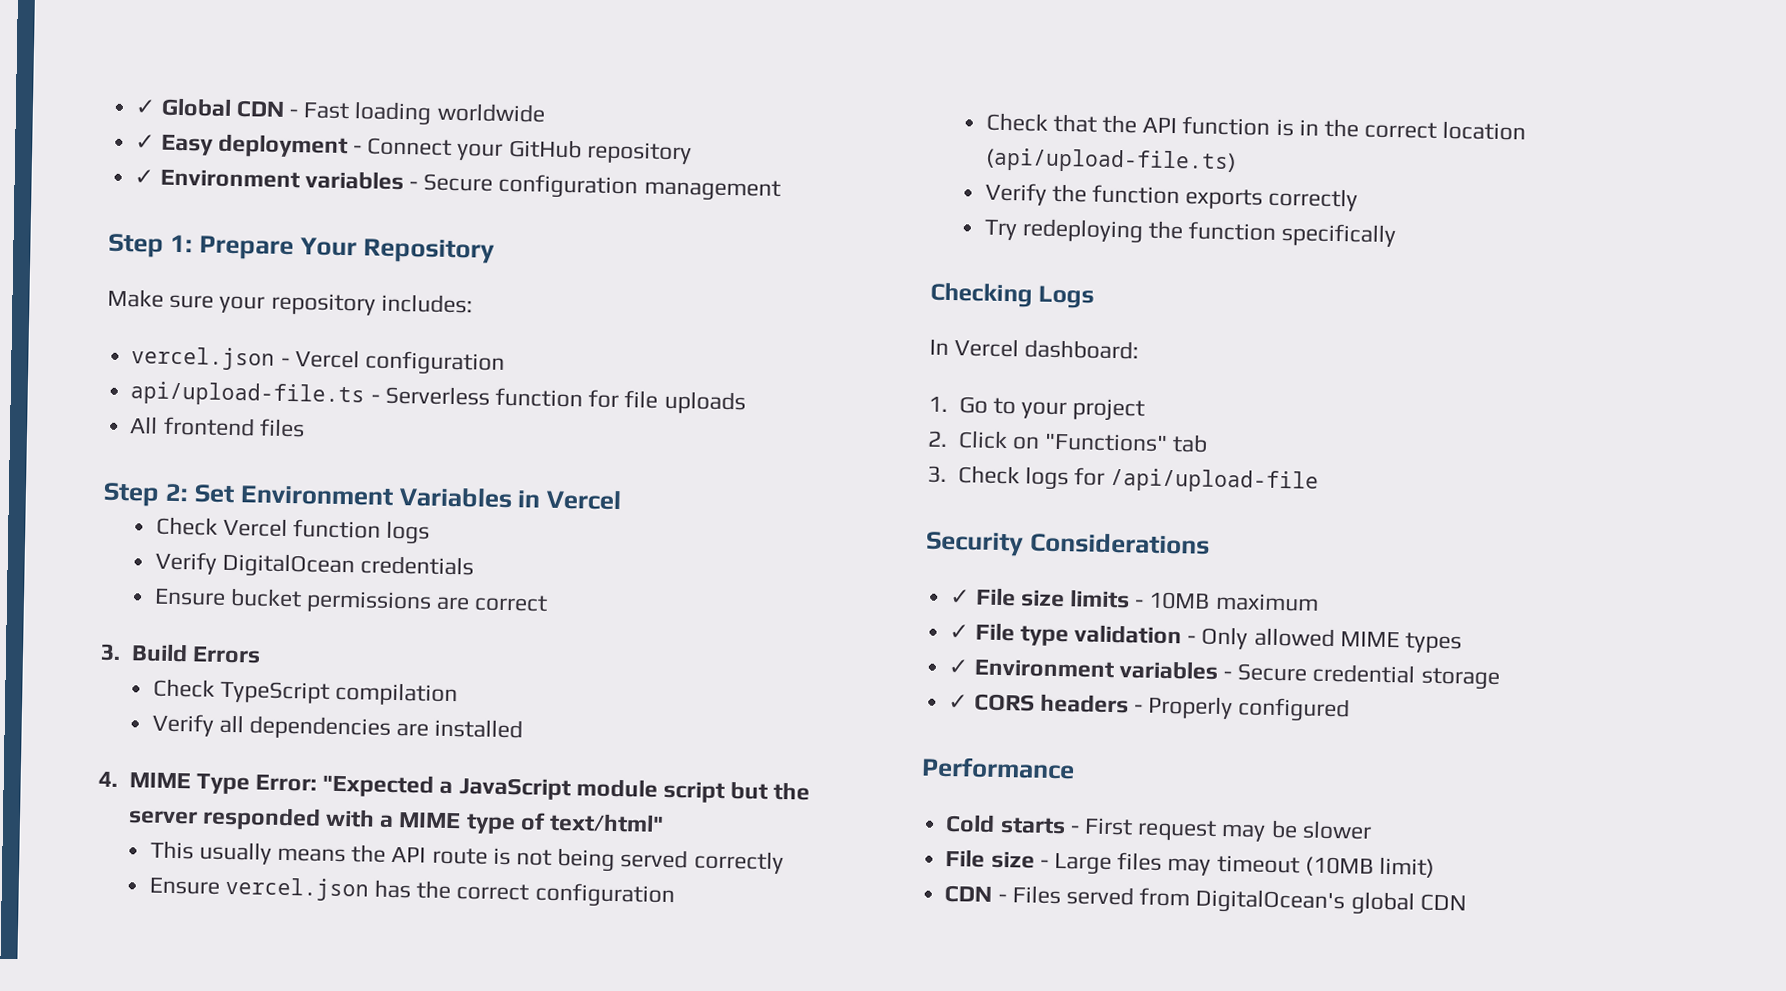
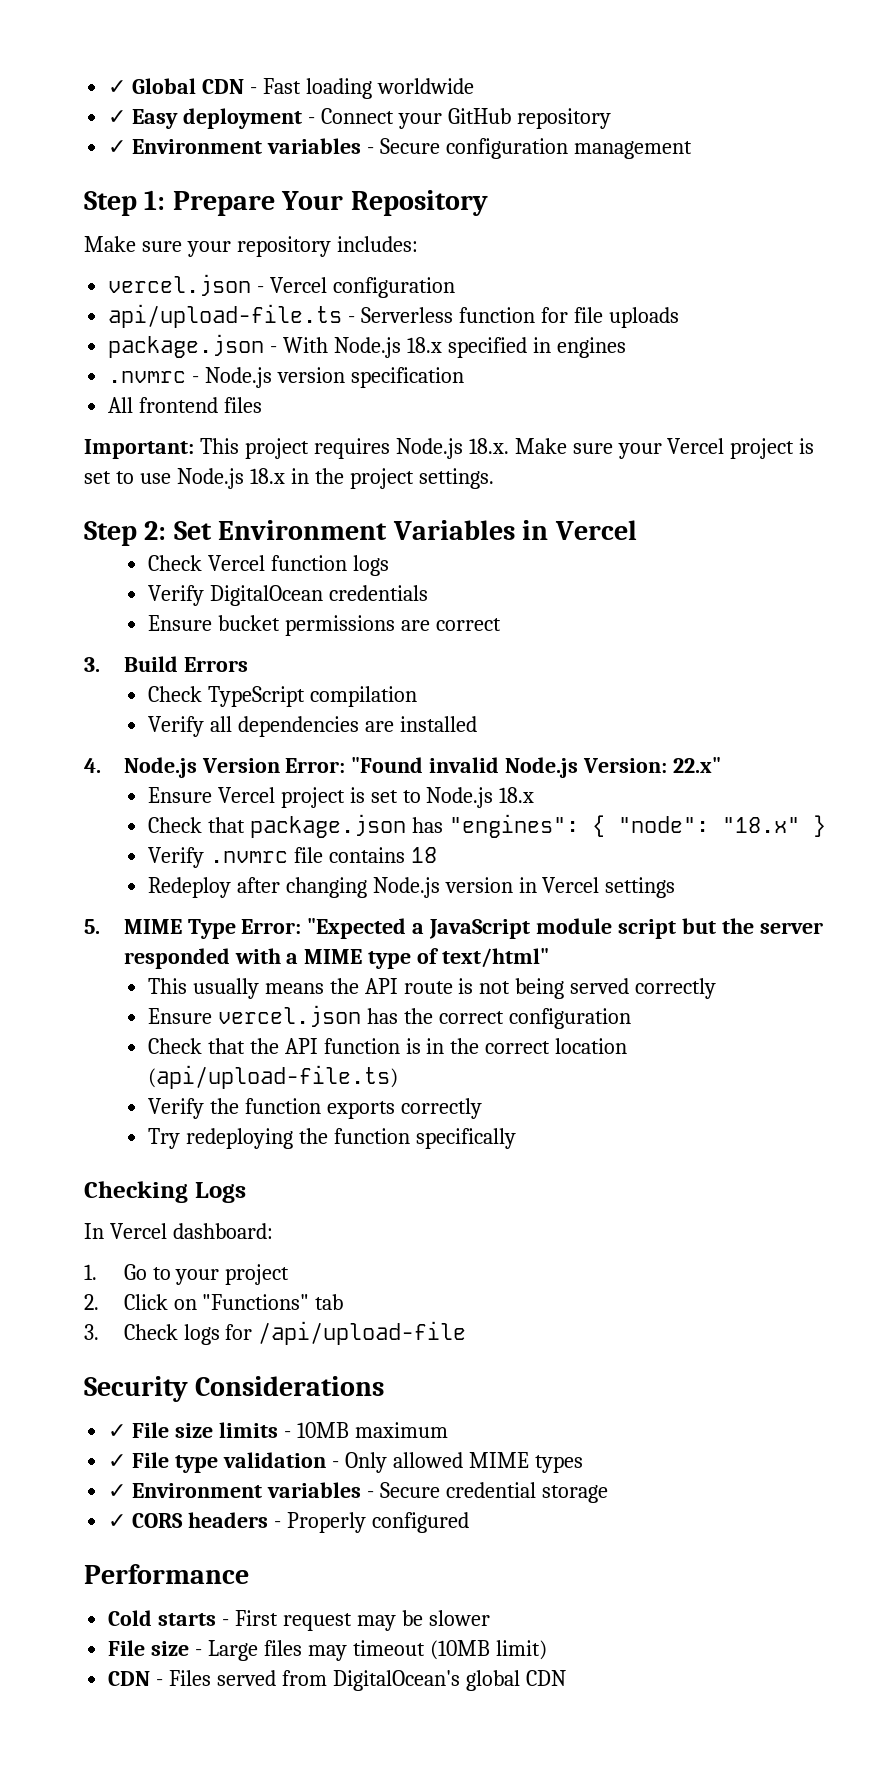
[130,416,305,438] All frontend files -> [108,334,626,358] [108,367,464,388] [108,397,263,413] [84,438,815,459] [84,468,494,489] package.json - With Node.js 18.x specified in engines // .nvmrc - Node.js version specification // All frontend files // Important: This project requires Node.js 18.x. Make sure your Vercel project is set to use Node.js 18.x in the project settings.
(118, 779) none -> [123,757,722,778] [147,787,535,808] [147,814,826,838] [147,847,437,868] [147,877,676,898] [84,919,100,934] Node.js Version Error: "Found invalid Node.js Version: 22.x" // Ensure Vercel project is set to Node.js 18.x // Check that package.json has "engines": { "node": "18.x" } // Verify .nvmrc file contains 18 // Redeploy after changing Node.js version in Vercel settings // 5.

